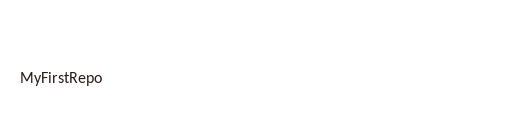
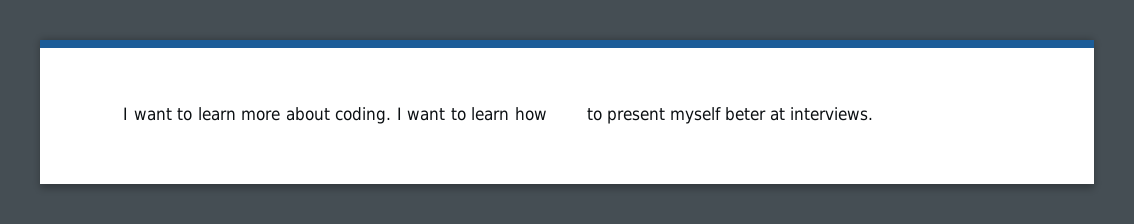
[20,72,102,86] MyFirstRepo -> [123,107,873,124] I want to learn more about coding. I want to learn how to present myself beter at interviews.

